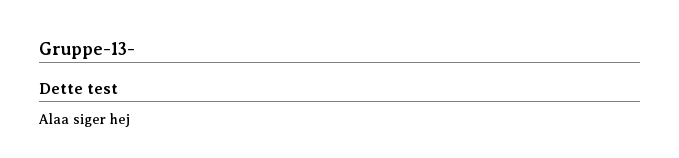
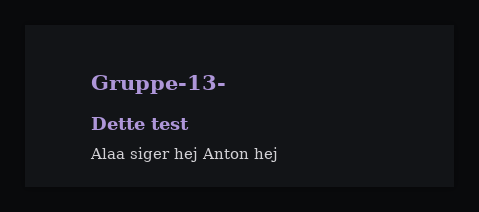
(130, 120) none -> [202,147,278,162] Anton hej

